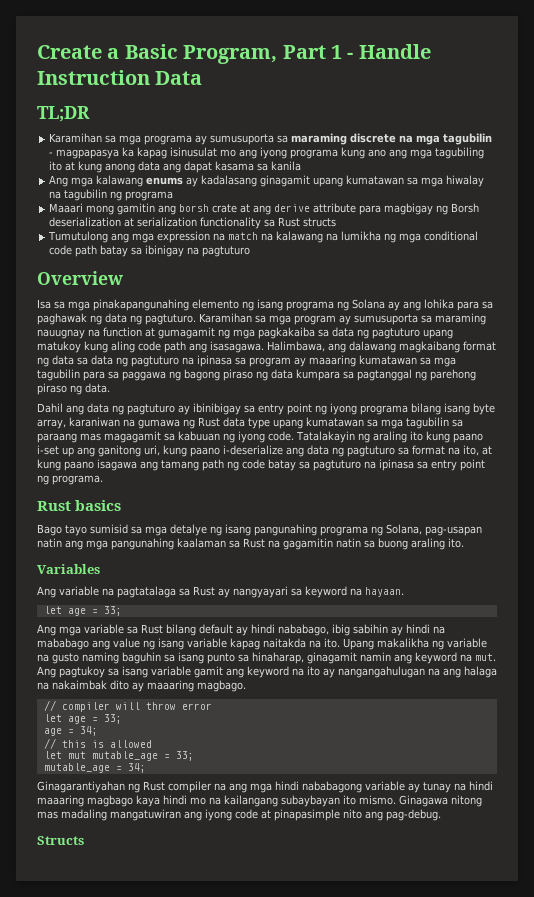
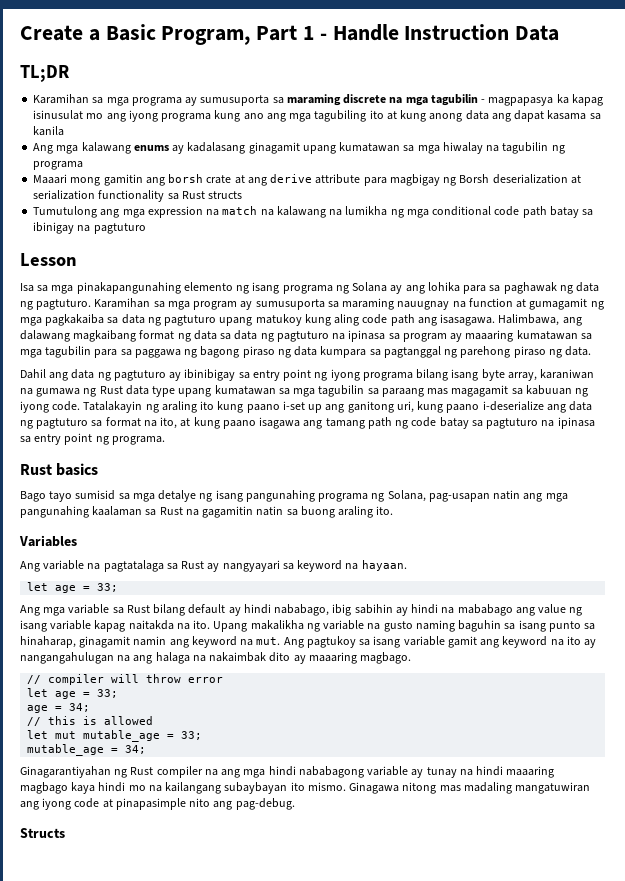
[37,271,123,285] Overview -> [20,253,77,266] Lesson

